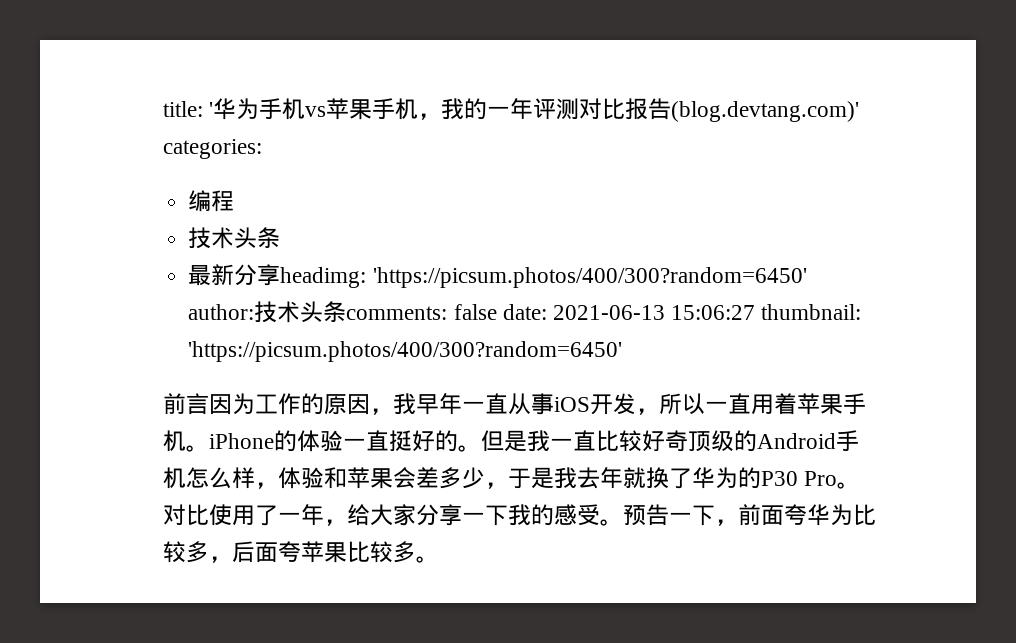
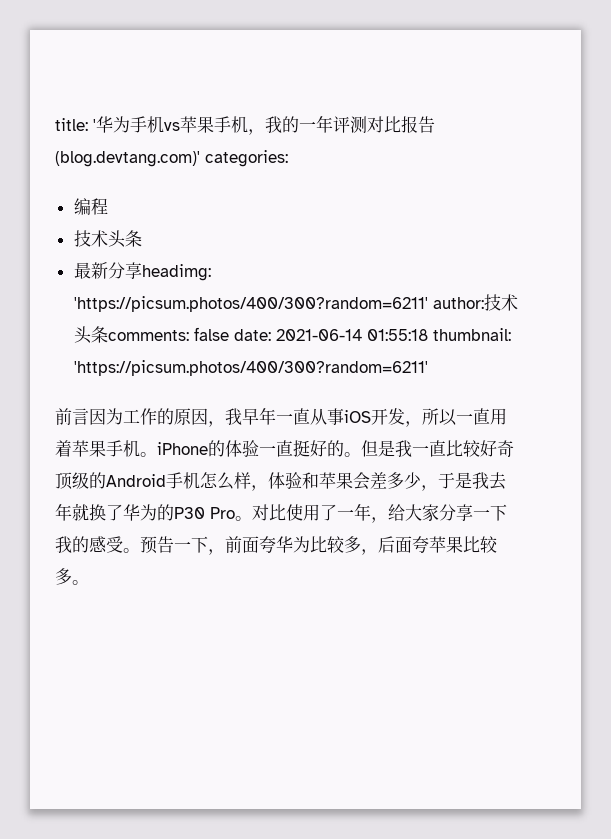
[372,267,807,288] 'https://picsum.photos/400/300?random=6450' -> [73,296,428,312] 'https://picsum.photos/400/300?random=6211'
[552,304,862,320] [188,341,623,362] 2021-06-13 15:06:27 thumbnail: 'https://picsum.photos/400/300?random=6450' -> [275,328,511,341] [73,360,428,376] 2021-06-14 01:55:18 thumbnail: 'https://picsum.photos/400/300?random=6211'

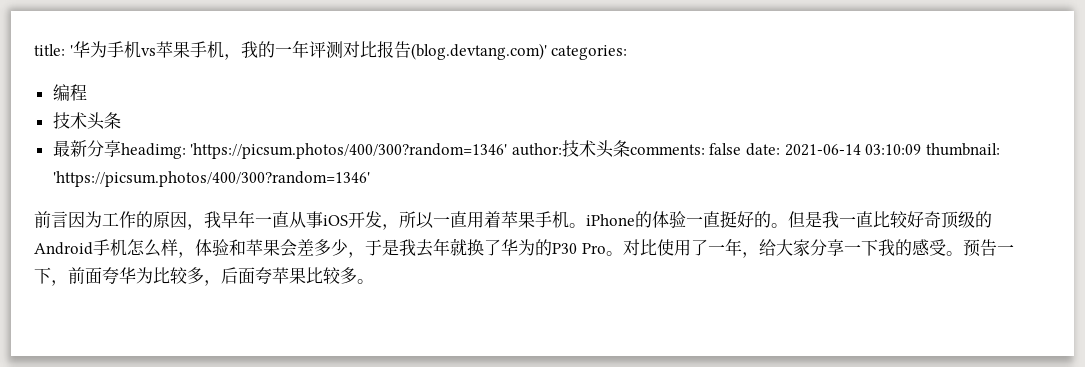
[73,296,428,312] 'https://picsum.photos/400/300?random=6211' -> [190,143,508,159] 'https://picsum.photos/400/300?random=1346'
[366,328,511,341] [73,360,428,376] 01:55:18 thumbnail: 'https://picsum.photos/400/300?random=6211' -> [865,143,1000,156] [52,171,370,187] 03:10:09 thumbnail: 'https://picsum.photos/400/300?random=1346'

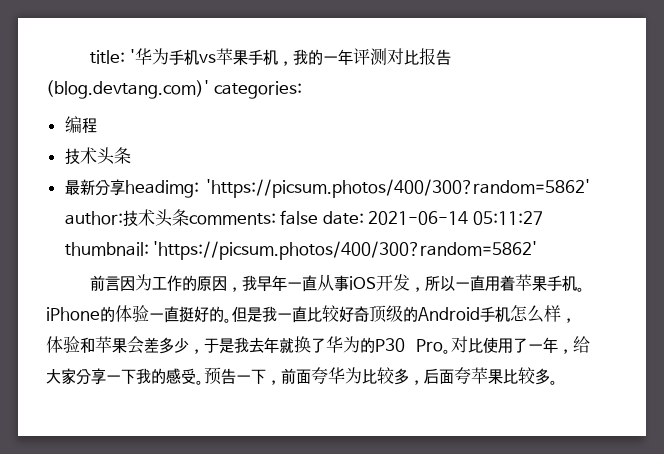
[190,143,508,159] 'https://picsum.photos/400/300?random=1346' -> [206,179,591,198] 'https://picsum.photos/400/300?random=5862'
[865,143,1000,156] [52,171,370,187] 03:10:09 thumbnail: 'https://picsum.photos/400/300?random=1346' -> [473,211,544,225] [64,241,538,260] 05:11:27 thumbnail: 'https://picsum.photos/400/300?random=5862'

